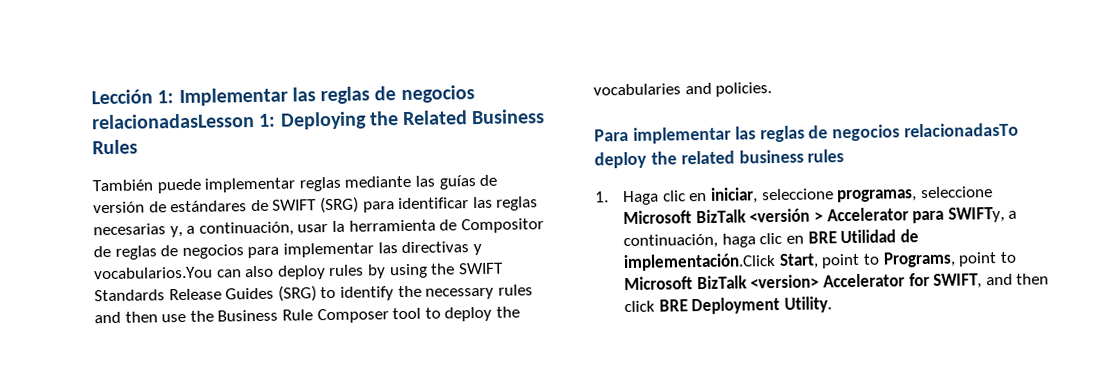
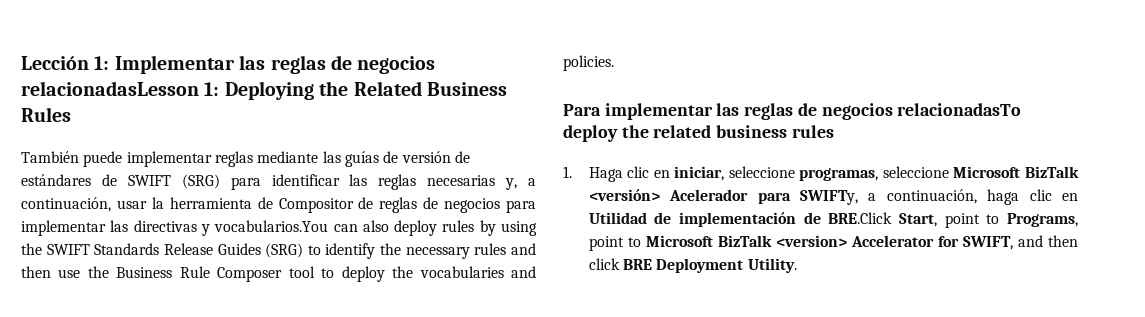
[749,207,909,223] <versión > Accelerator -> [588,189,749,201] <versión> Acelerador
[807,231,837,244] BRE -> (1078, 197) none
[623,253,777,272] implementación.Click -> [679,212,893,227] implementación de BRE.Click

